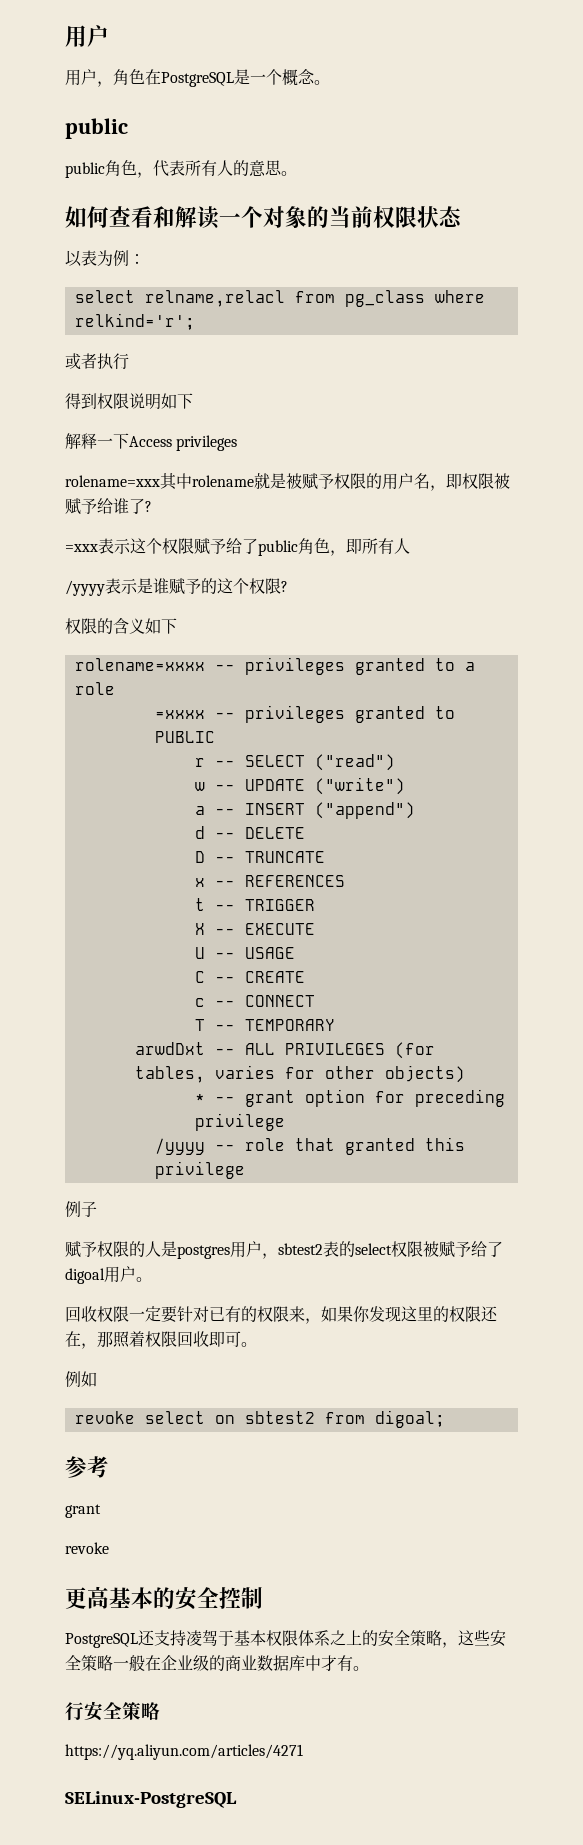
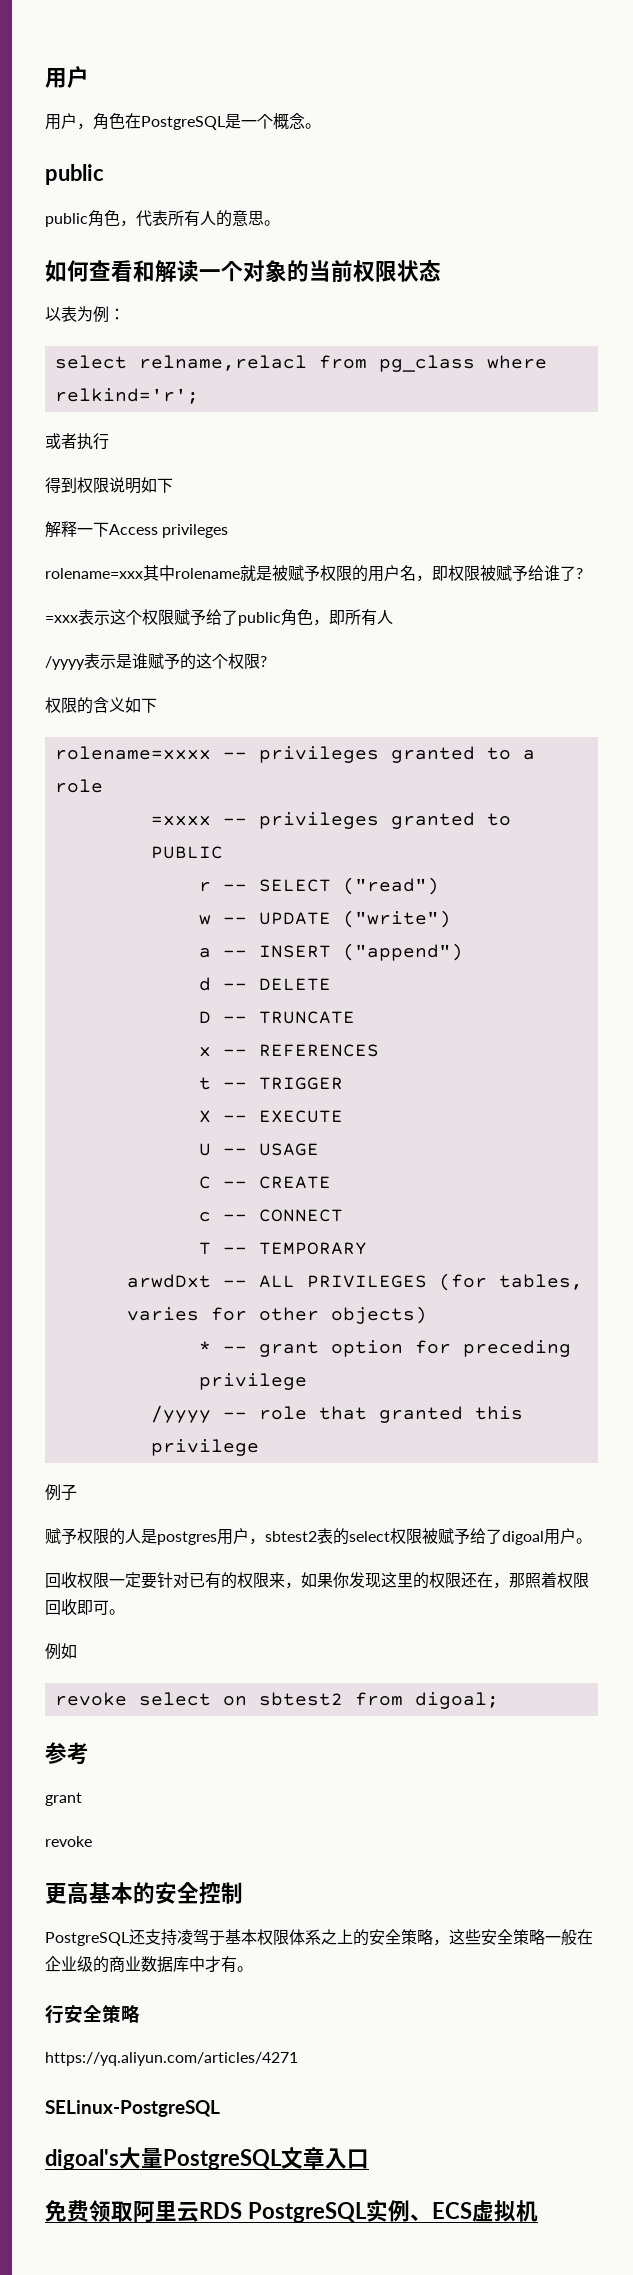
(237, 1799) none -> [45,2147,369,2170] [45,2199,538,2223] // digoal's大量PostgreSQL文章入口 // 免费领取阿里云RDS PostgreSQL实例、ECS虚拟机

